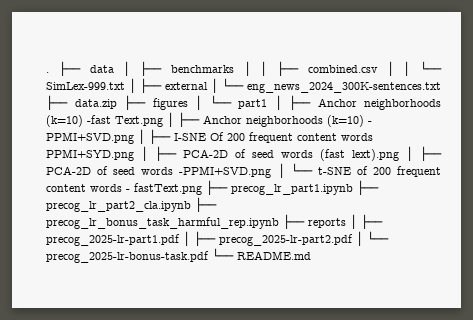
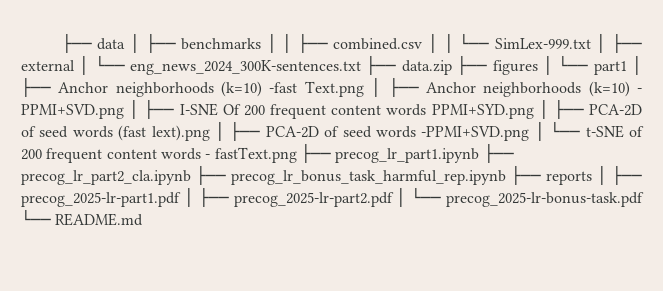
[46,72,49,73] . -> (61, 43) none

